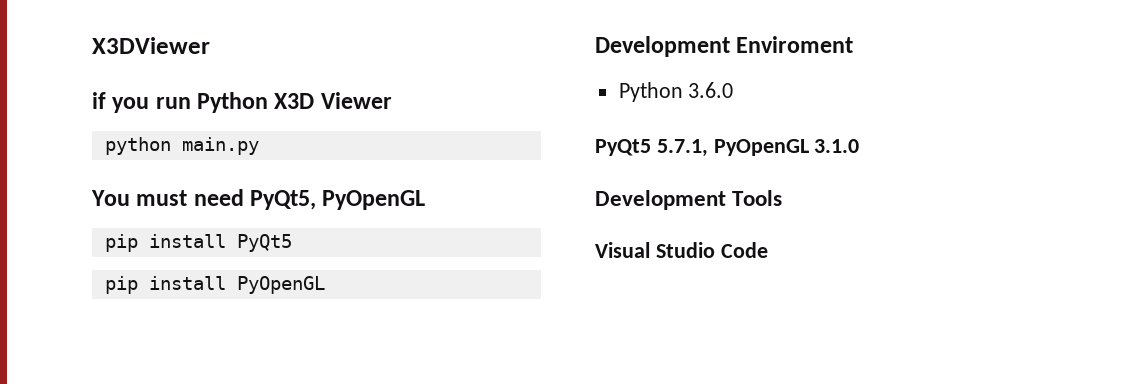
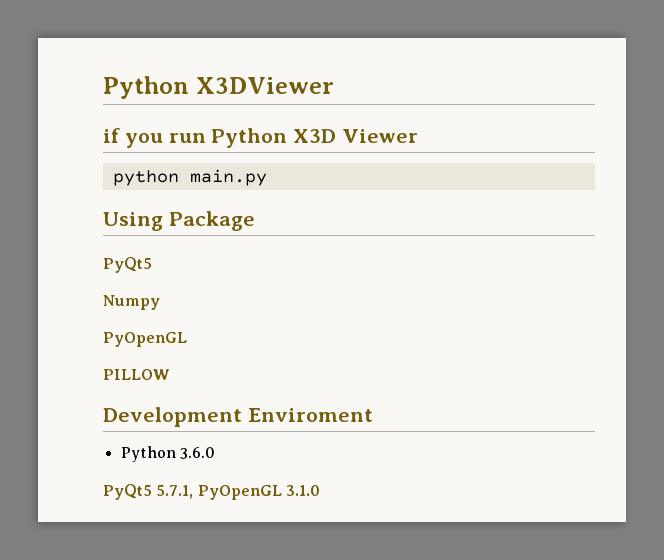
(92, 45) none -> [103,76,189,99] Python
[91,189,426,210] [104,234,292,252] [104,276,325,294] You must need PyQt5, PyOpenGL // pip install PyQt5 // pip install PyOpenGL -> [103,211,255,231] [103,257,152,273] [103,295,160,310] [103,332,187,347] [103,369,170,380] Using Package // PyQt5 // Numpy // PyOpenGL // PILLOW
[595,190,783,210] [595,242,768,258] // Development Tools // Visual Studio Code -> (320, 490) none

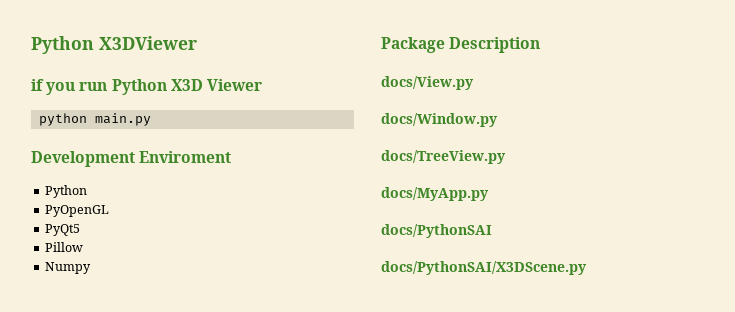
[103,211,255,231] [103,257,152,273] [103,295,160,310] [103,332,187,347] [103,369,170,380] // Using Package // PyQt5 // Numpy // PyOpenGL // PILLOW -> (151, 119) none
[179,447,215,459] [103,484,320,500] 3.6.0 // PyQt5 5.7.1, PyOpenGL 3.1.0 -> [44,205,109,217] [44,224,80,236] [44,242,83,252] [44,262,91,274] [381,37,541,53] [381,76,474,90] [381,113,498,127] [381,150,506,164] [381,187,489,201] [381,224,492,238] [381,261,587,275] // PyOpenGL // PyQt5 // Pillow // Numpy // Package Description // docs/View.py // docs/Window.py // docs/TreeView.py // docs/MyApp.py // docs/PythonSAI // docs/PythonSAI/X3DScene.py

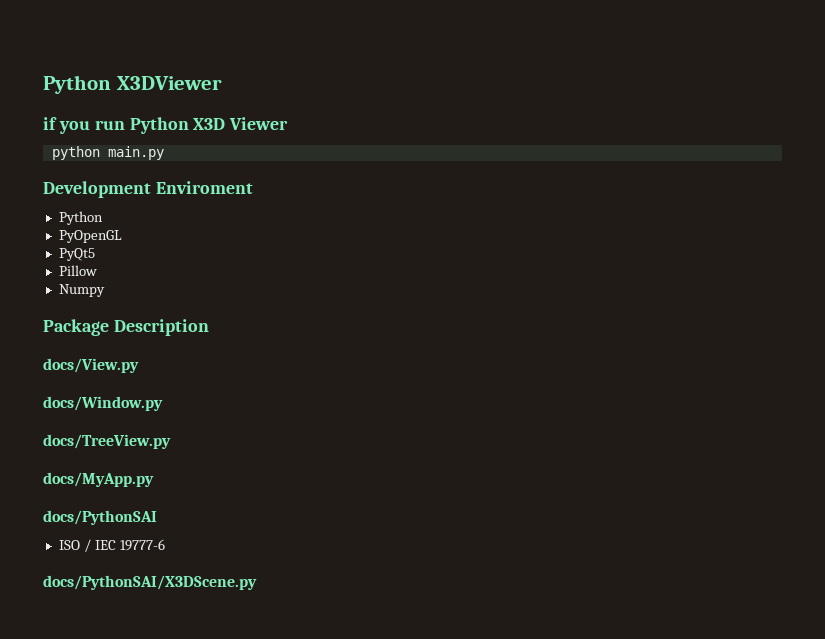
(492, 231) none -> [58,539,165,552] // ISO / IEC 19777-6

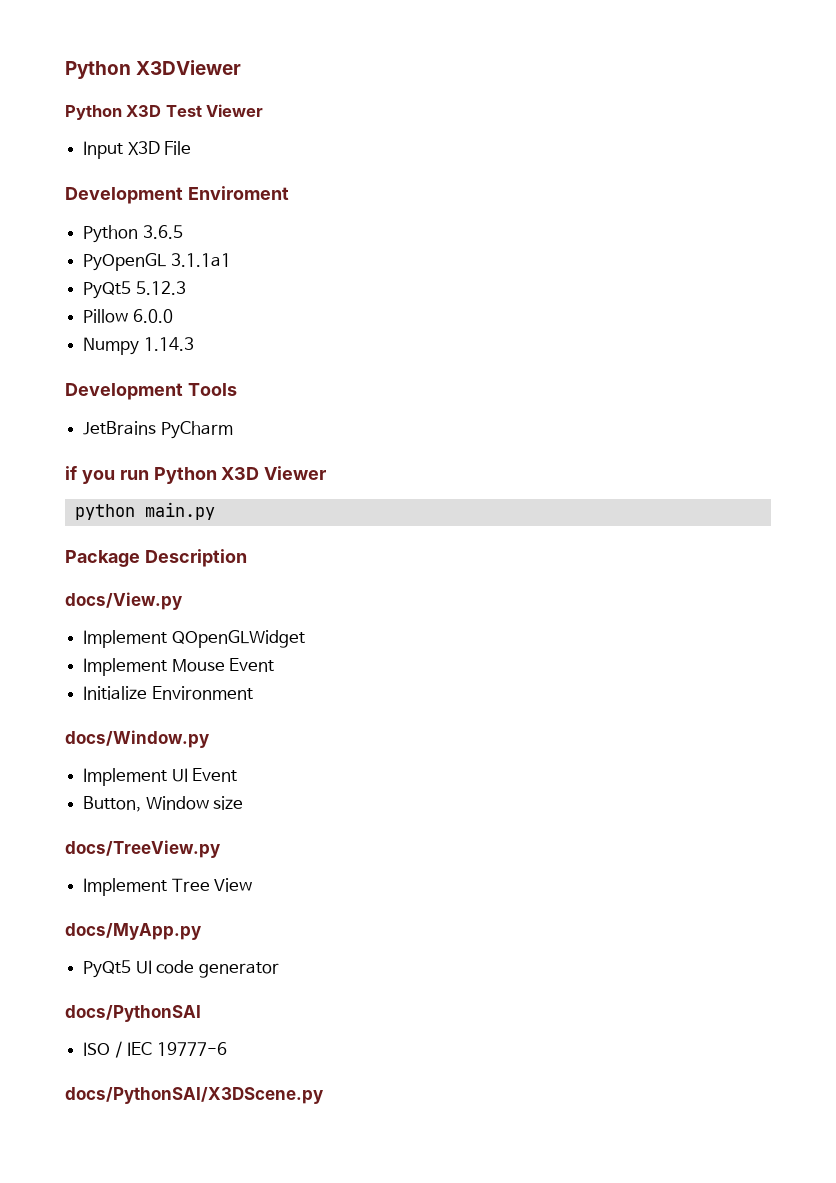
(222, 83) none -> [65,104,264,120] [83,141,192,159] [65,186,289,204] [83,225,183,243] [83,253,231,271] [83,281,186,299] [83,309,173,323] [83,337,194,355] [65,383,237,400] [83,421,233,439] // Python X3D Test Viewer // Input X3D File // Development Enviroment // Python 3.6.5 // PyOpenGL 3.1.1a1 // PyQt5 5.12.3 // Pillow 6.0.0 // Numpy 1.14.3 // Development Tools // JetBrains PyCharm
[43,181,253,198] [58,211,103,225] [58,230,122,243] [58,248,95,261] [58,265,97,276] [58,284,105,297] [43,319,209,336] [43,358,139,373] [43,396,163,411] [43,434,171,449] [43,472,154,487] Development Enviroment // Python // PyOpenGL // PyQt5 // Pillow // Numpy // Package Description // docs/View.py // docs/Window.py // docs/TreeView.py // docs/MyApp.py -> [65,549,247,567] [65,592,182,610] [83,630,305,648] [83,658,275,676] [83,686,253,700] [65,730,209,748] [83,768,238,786] [83,796,244,812] [65,840,220,858] [83,878,253,896] [65,923,201,940] [83,960,279,978] Package Description // docs/View.py // Implement QOpenGLWidget // Implement Mouse Event // Initialize Environment // docs/Window.py // Implement UI Event // Button, Window size // docs/TreeView.py // Implement Tree View // docs/MyApp.py // PyQt5 UI code generator

